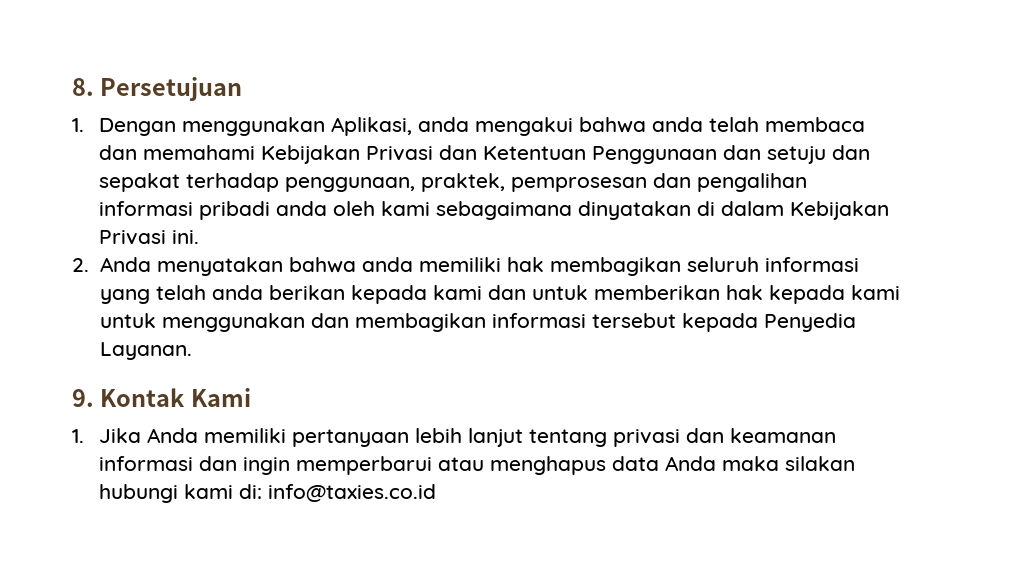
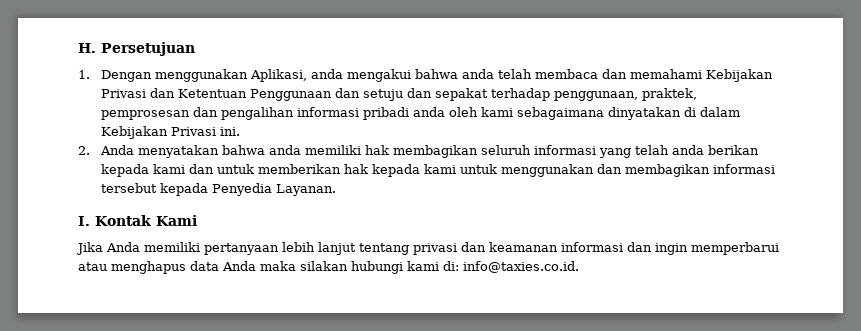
[72,78,94,96] 8. -> [78,43,96,53] H.
[72,389,94,407] 9. -> [78,216,90,226] I.
[72,429,84,443] 1. -> (197, 220) none
[267,484,436,502] info@taxies.co.id -> [463,261,579,273] info@taxies.co.id.

